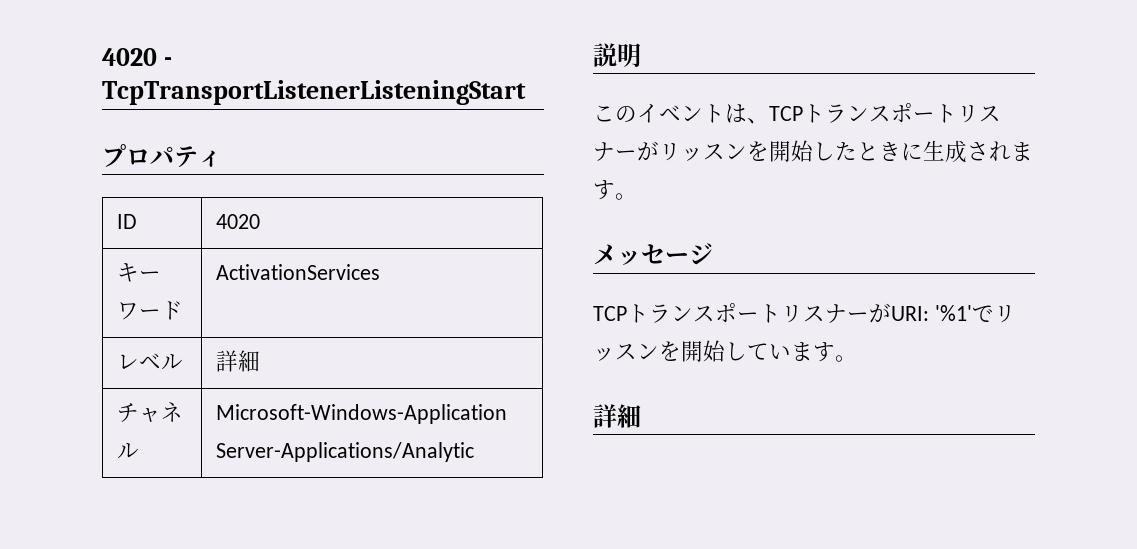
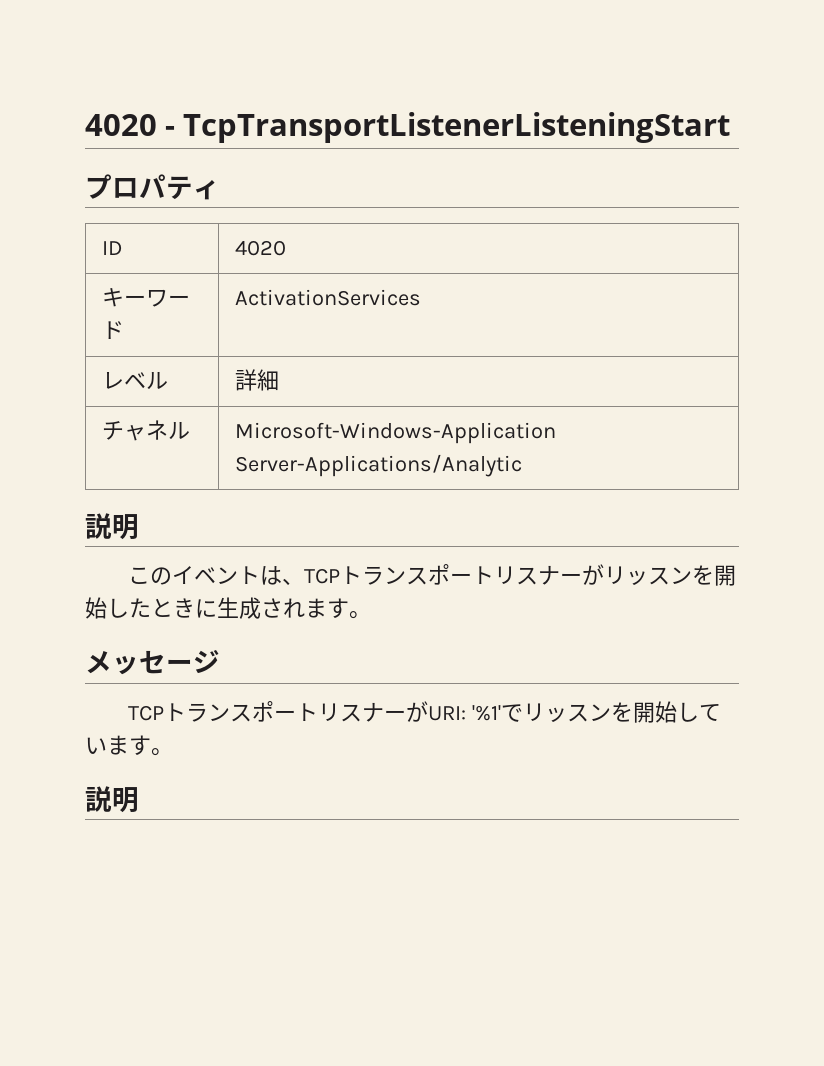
[593,404,641,428] 詳細 -> [85,786,139,813] 説明

